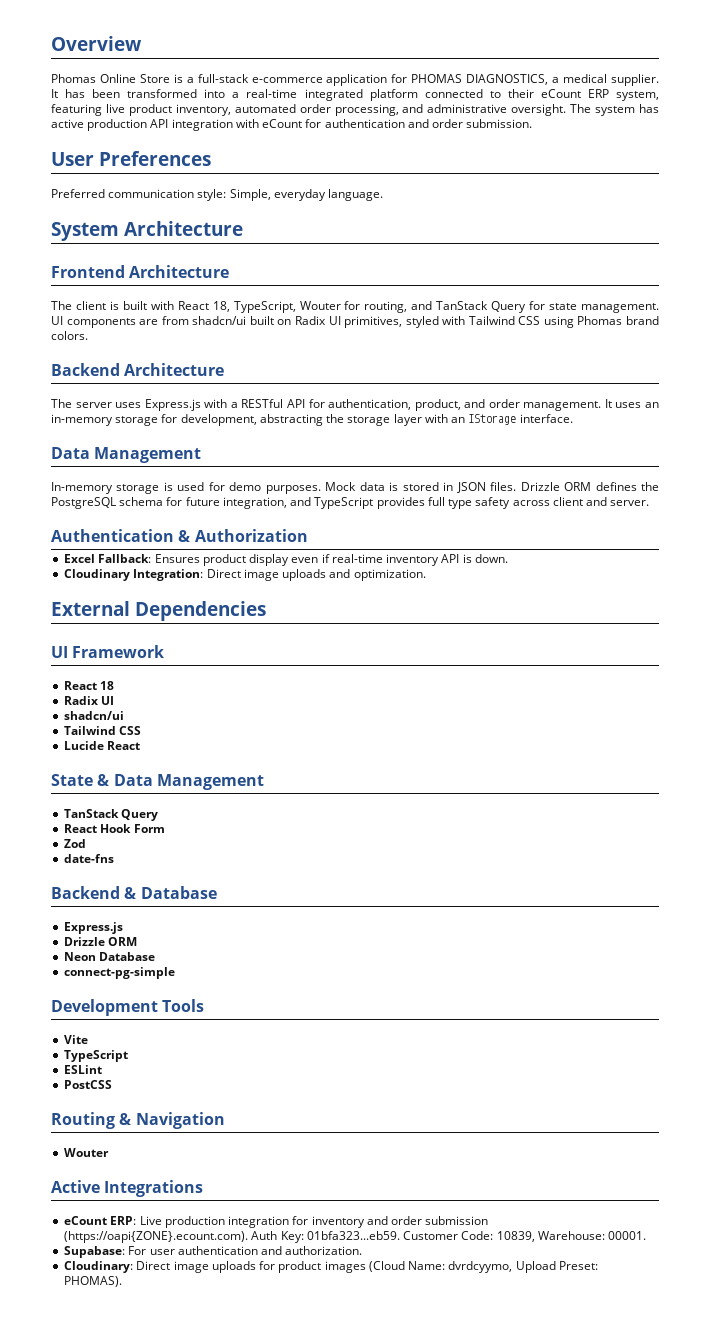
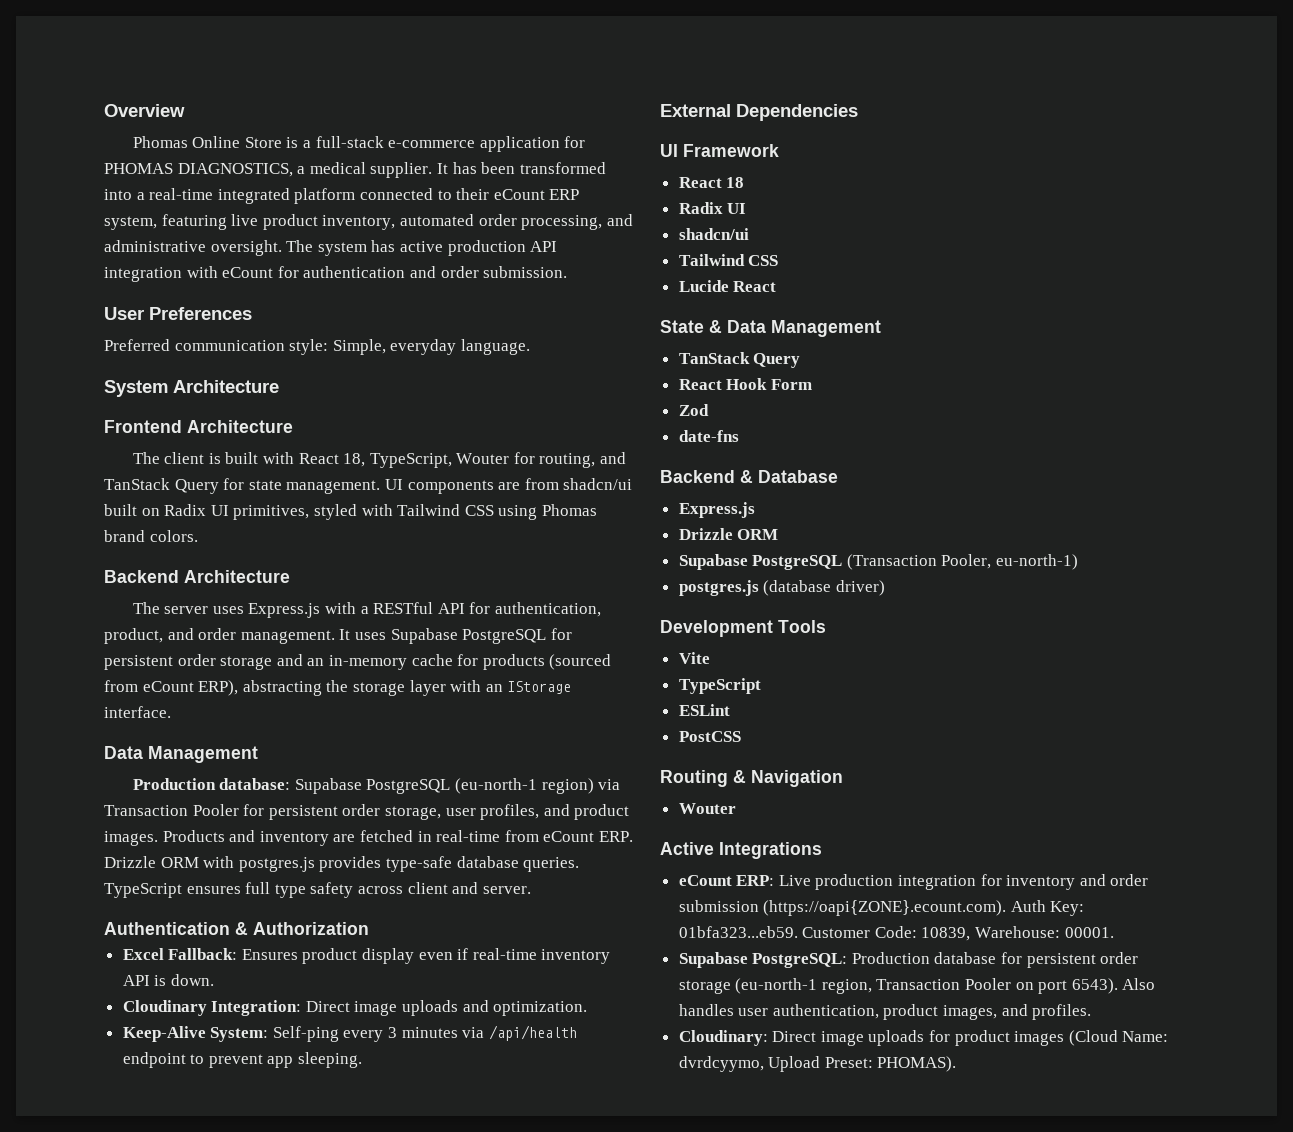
[645,402,659,408] [51,414,257,426] an in-memory storage for development, -> [390,628,572,644] [104,654,612,670] [104,680,239,696] Supabase PostgreSQL for persistent order storage and an in-memory cache for products (sourced from eCount ERP),
[51,482,660,494] [51,497,425,509] In-memory storage is used for demo purposes. Mock data is stored in JSON files. Drizzle ORM defines the PostgreSQL schema for future integration, and TypeScript provides -> [132,778,621,794] [104,804,630,820] [104,830,633,846] [104,856,580,872] [104,883,241,898] Production database: Supabase PostgreSQL (eu-north-1 region) via Transaction Pooler for persistent order storage, user profiles, and product images. Products and inventory are fetched in real-time from eCount ERP. Drizzle ORM with postgres.js provides type-safe database queries. TypeScript ensures
(426, 575) none -> [122,1025,577,1042] [122,1052,363,1068] // Keep-Alive System: Self-ping every 3 minutes via /api/health endpoint to prevent app sleeping.
[64,952,156,961] [64,967,176,979] Neon Database // connect-pg-simple -> [678,554,1079,570] [678,580,885,596] Supabase PostgreSQL (Transaction Pooler, eu-north-1) // postgres.js (database driver)
[64,1246,363,1258] Supabase: For user authentication and authorization. -> [678,952,1139,968] [678,978,1156,994] [678,1004,1092,1020] Supabase PostgreSQL: Production database for persistent order storage (eu-north-1 region, Transaction Pooler on port 6543). Also handles user authentication, product images, and profiles.

